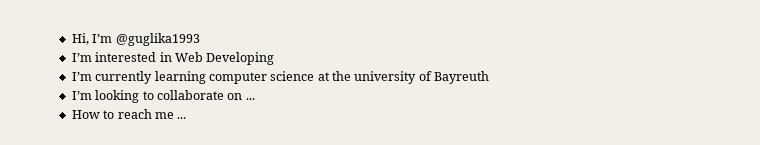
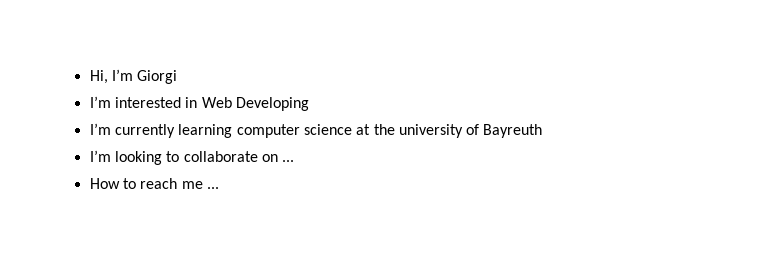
[115,33,200,46] @guglika1993 -> [137,70,178,84] Giorgi

